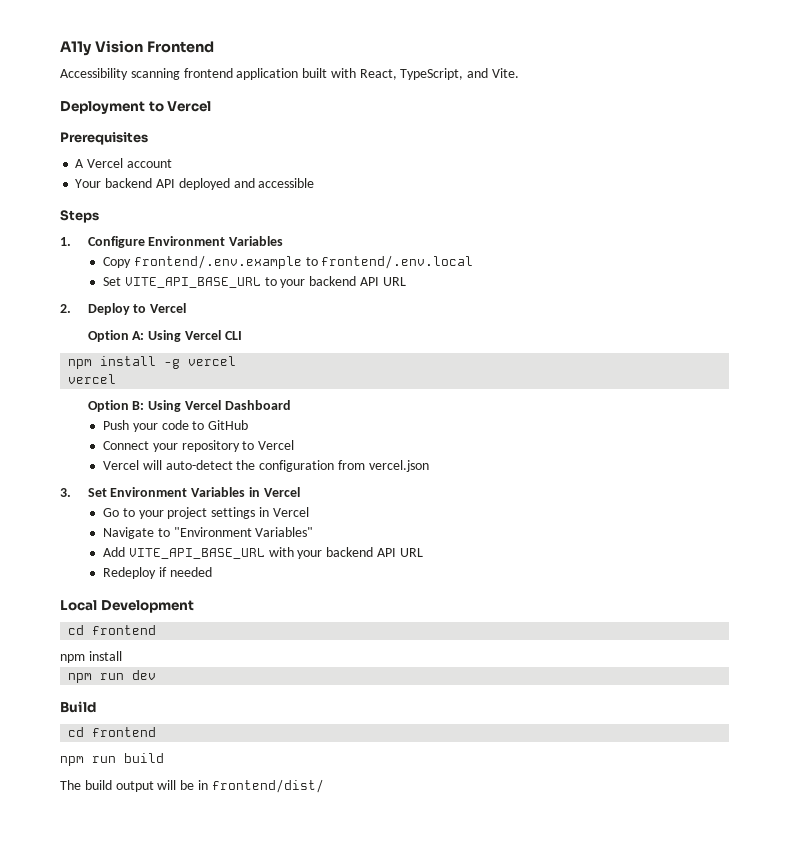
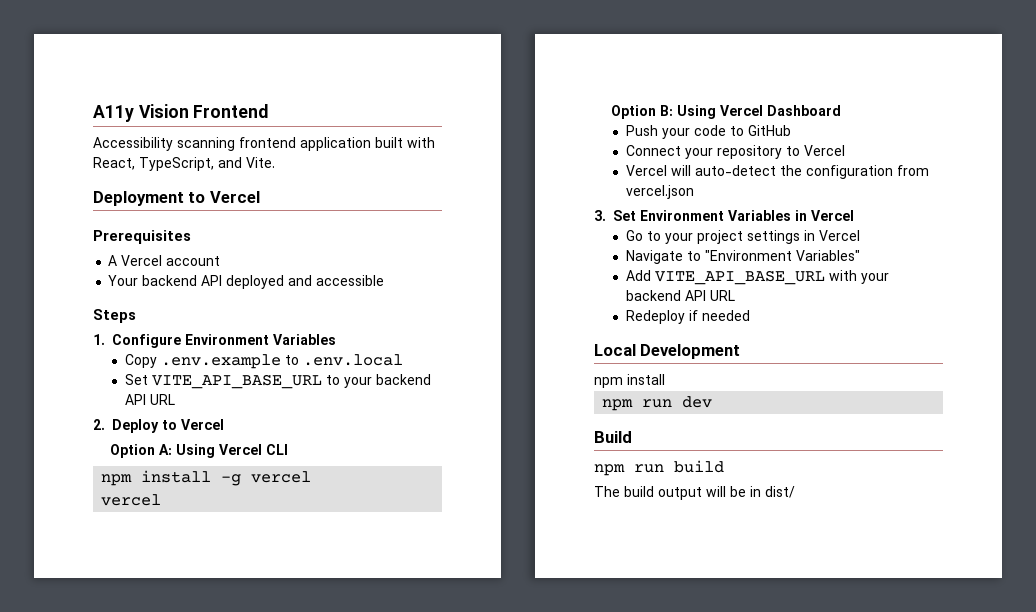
[133,255,474,269] frontend/.env.example to frontend/.env.local -> [160,354,403,369] .env.example to .env.local
[68,625,157,635] // cd frontend -> (741, 351) none
[68,727,157,737] // cd frontend -> (632, 437) none
[211,779,324,793] frontend/dist/ -> [765,486,795,498] dist/

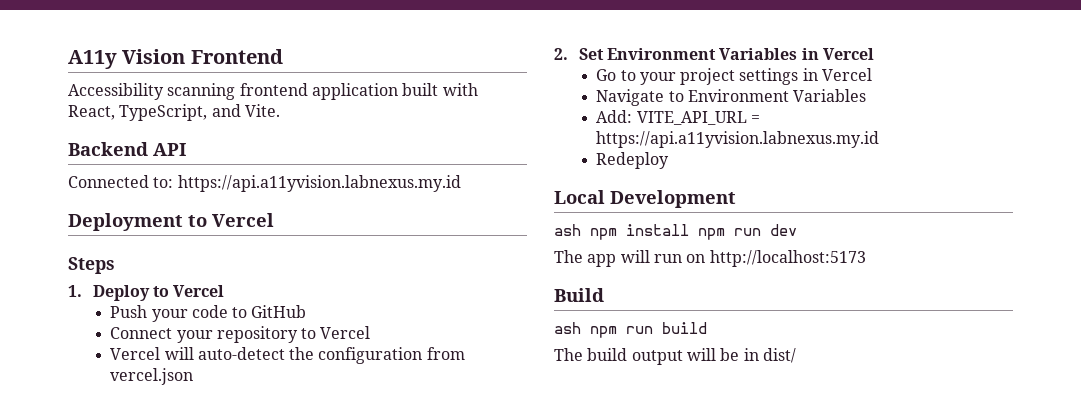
[93,191,260,206] [93,230,191,244] [108,255,221,266] [108,275,385,289] [93,309,136,323] [93,334,336,348] [124,354,403,369] [124,374,431,389] [124,394,175,405] [93,419,224,433] [109,444,288,458] [101,470,312,486] [101,494,162,506] [610,105,841,119] Deployment to Vercel // Prerequisites // A Vercel account // Your backend API deployed and accessible // Steps // 1. Configure Environment Variables // Copy .env.example to .env.local // Set VITE_API_BASE_URL to your backend API URL // 2. Deploy to Vercel // Option A: Using Vercel CLI // npm install -g vercel // vercel // Option B: Using Vercel Dashboard -> [68,142,186,156] [68,175,461,192] [68,213,274,231] [68,257,115,274] [68,285,225,301] Backend API // Connected to: https://api.a11yvision.labnexus.my.id // Deployment to Vercel // Steps // 1. Deploy to Vercel
[594,210,606,221] 3. -> [554,48,568,60] 2.
[704,250,860,261] [625,270,889,285] [625,290,735,301] "Environment Variables" // Add VITE_API_BASE_URL with your backend API URL -> [687,89,867,102] [596,110,760,125] [596,131,880,148] Environment Variables // Add: VITE_API_URL = https://api.a11yvision.labnexus.my.id
[688,310,750,321] if needed -> (670, 160) none
[594,374,665,388] npm install // -> [554,224,689,240] ash npm install
(713, 402) none -> [554,250,866,267] // The app will run on http://localhost:5173
(632, 437) none -> [554,322,581,334] ash

